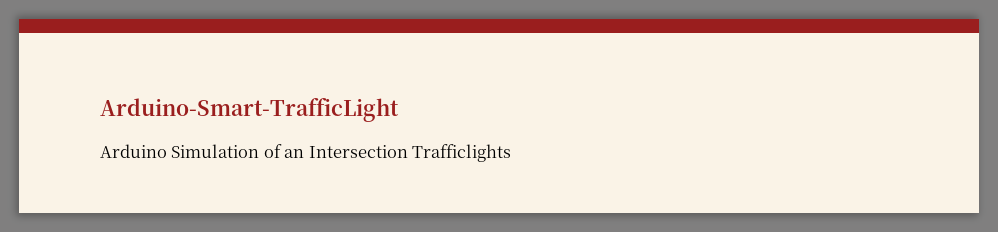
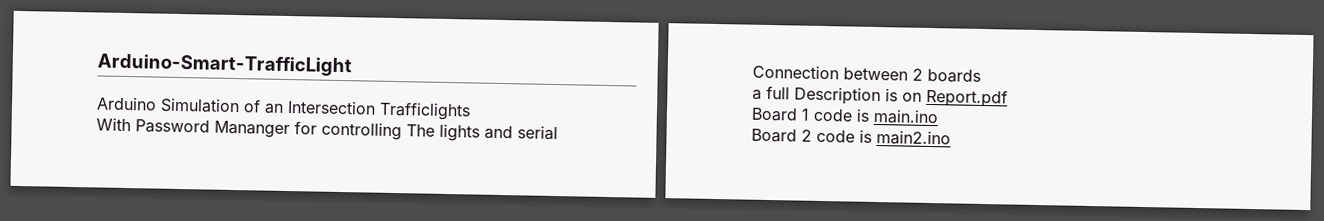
(512, 153) none -> [96,117,558,142] [752,64,981,83] [752,85,1008,108] [751,107,939,125] [751,128,951,146] // With Password Mananger for controlling The lights and serial Connection between 2 boards // a full Description is on Report.pdf // Board 1 code is main.ino // Board 2 code is main2.ino

